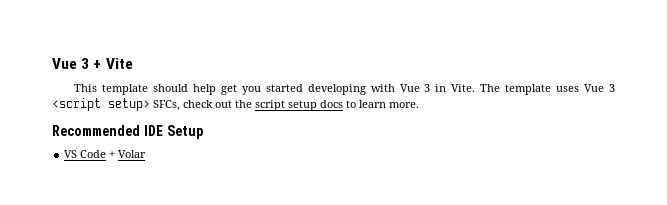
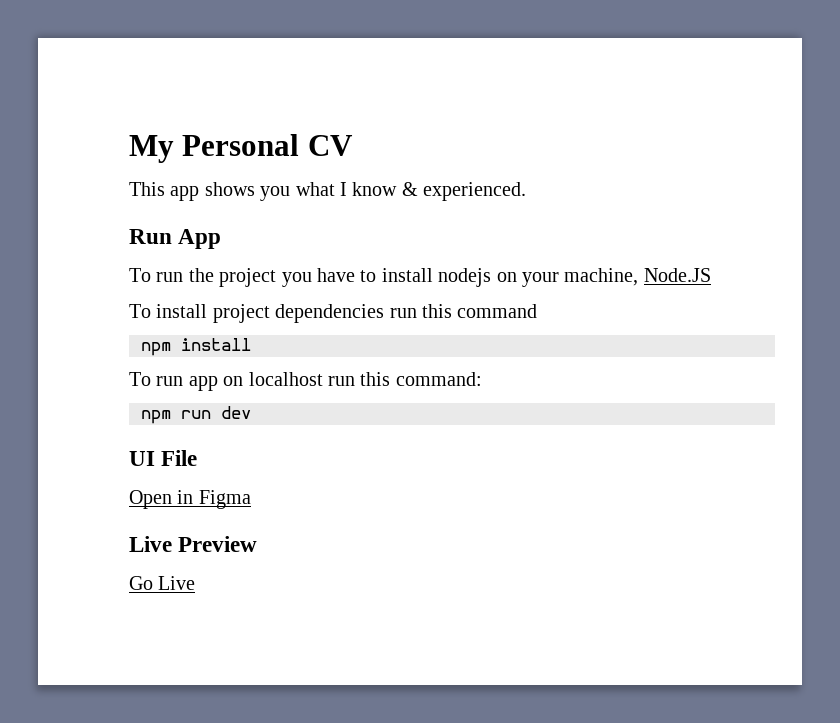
[52,58,133,69] [74,84,615,95] [52,98,419,111] [52,125,203,139] [64,150,147,158] Vue 3 + Vite // This template should help get you started developing with Vue 3 in Vite. The template uses Vue 3 <script setup> SFCs, check out the script setup docs to learn more. // Recommended IDE Setup // VS Code + Volar -> [129,134,353,163] [129,182,527,201] [129,229,222,249] [129,268,711,287] [129,304,538,323] [141,338,251,356] [129,372,482,391] [141,406,251,424] [129,450,198,466] [129,490,251,509] [129,536,258,552] [129,576,196,590] My Personal CV // This app shows you what I know & experienced. // Run App // To run the project you have to install nodejs on your machine, Node.JS // To install project dependencies run this command // npm install // To run app on localhost run this command: // npm run dev // UI File // Open in Figma // Live Preview // Go Live

